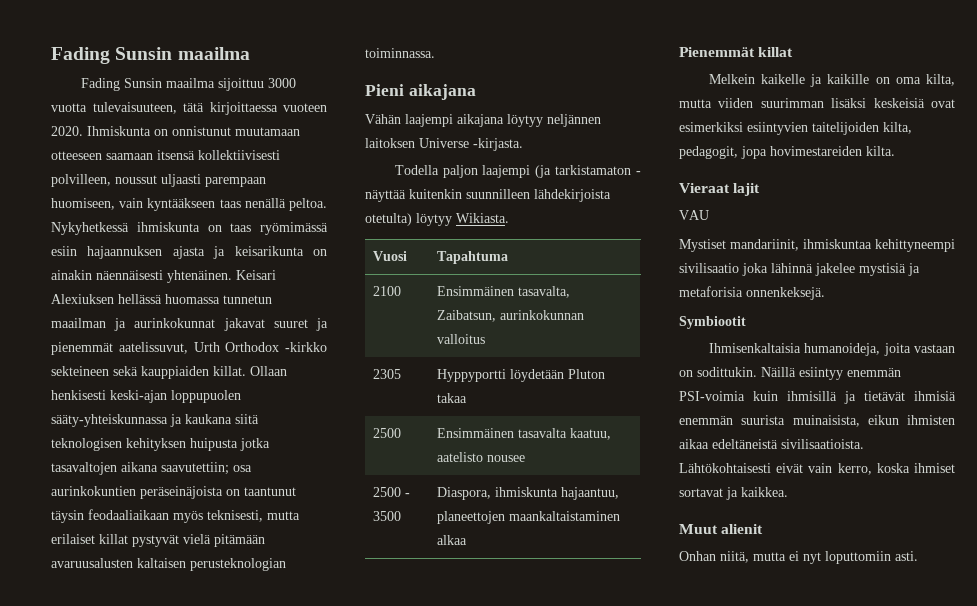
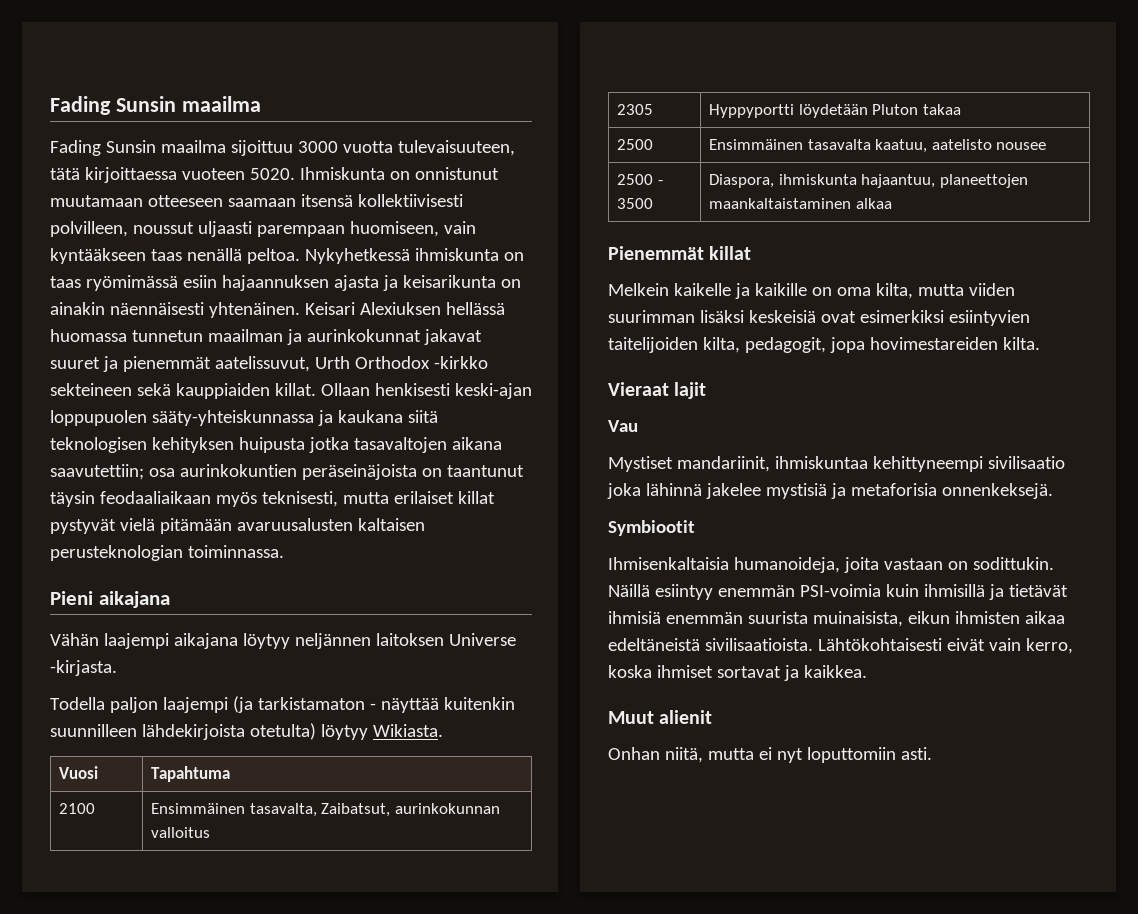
[51,126,83,136] 2020. -> [249,168,295,180] 5020.
[437,310,497,322] Zaibatsun, -> [321,803,391,817] Zaibatsut,
[679,210,709,220] VAU -> [608,420,638,432] Vau

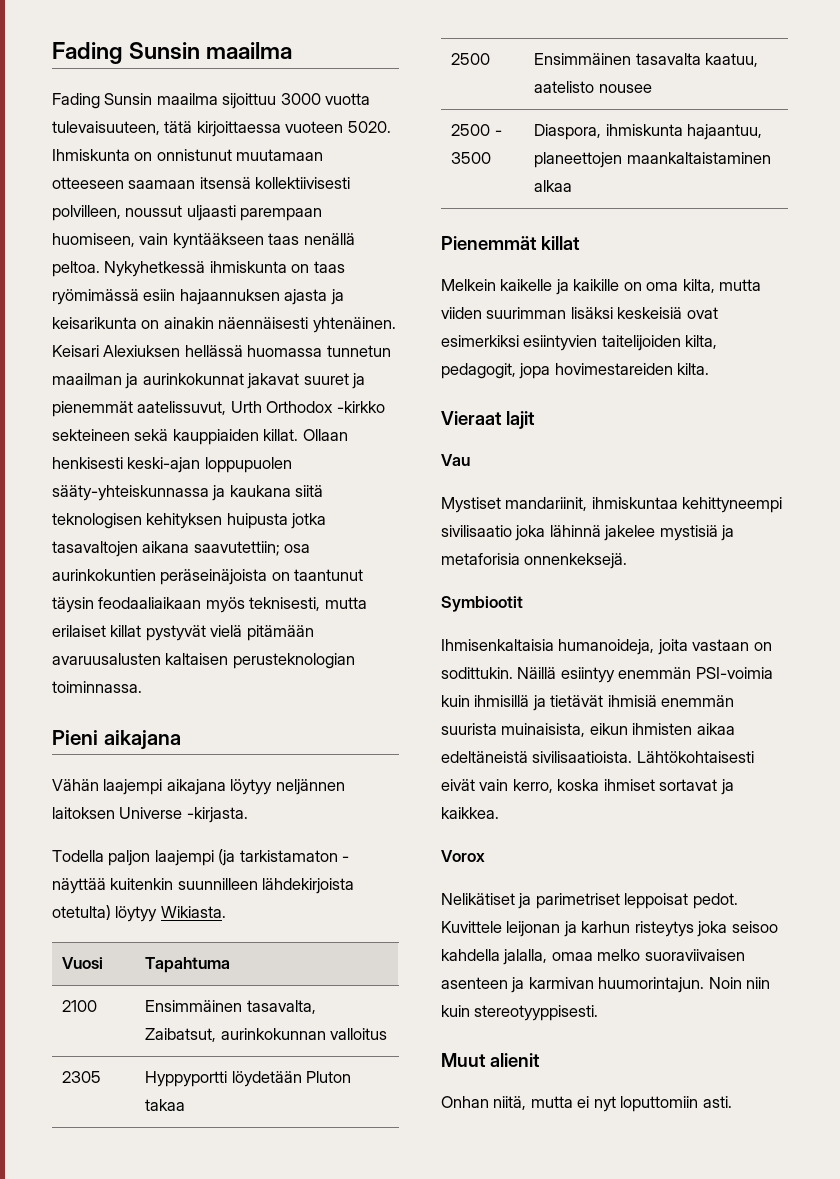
(867, 671) none -> [441,850,485,862] [441,893,738,909] [441,921,778,937] [441,949,745,965] [441,977,771,993] [441,1005,599,1021] // Vorox // Nelikätiset ja parimetriset leppoisat pedot. Kuvittele leijonan ja karhun risteytys joka seisoo kahdella jalalla, omaa melko suoraviivaisen asenteen ja karmivan huumorintajun. Noin niin kuin stereotyyppisesti.

